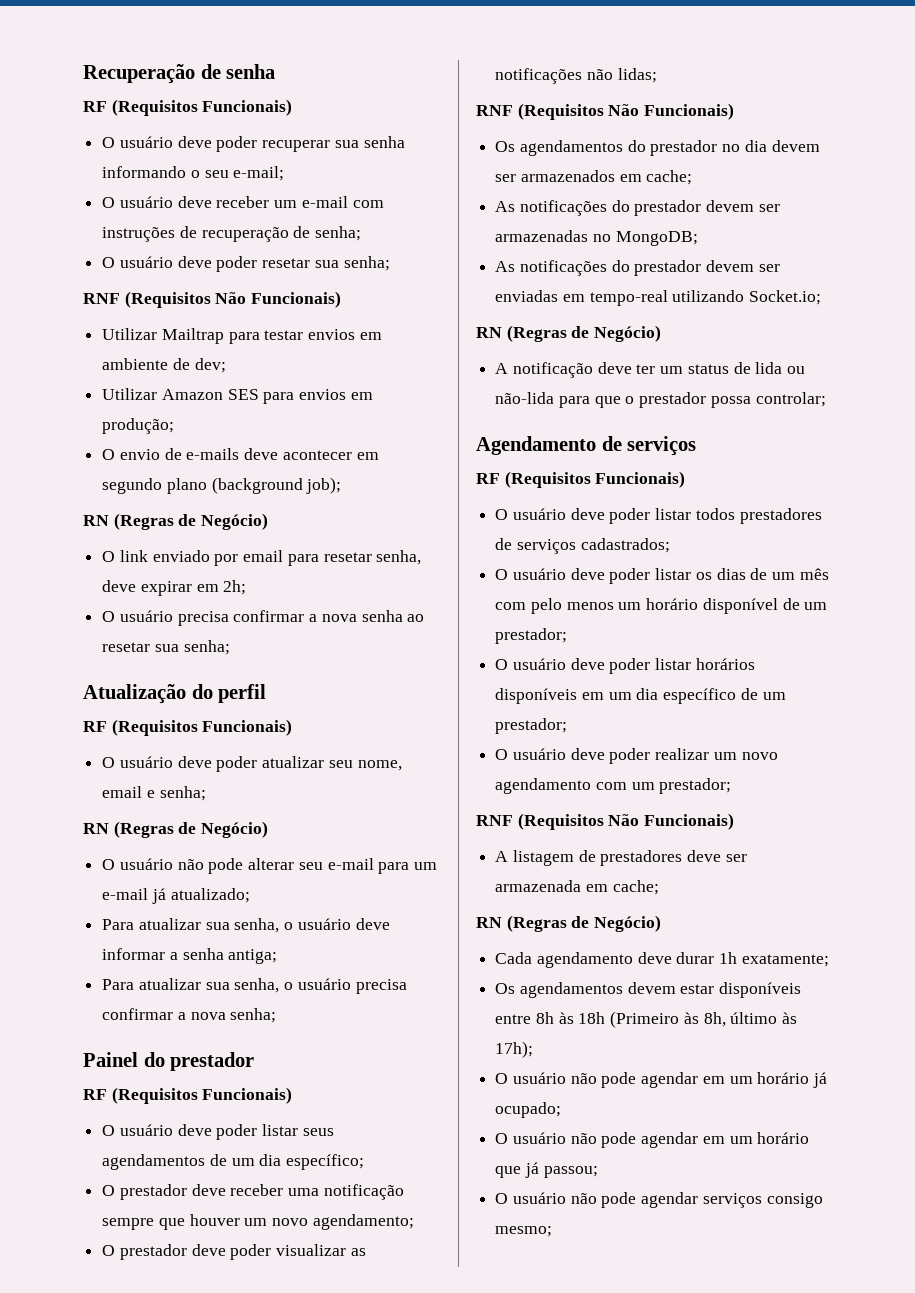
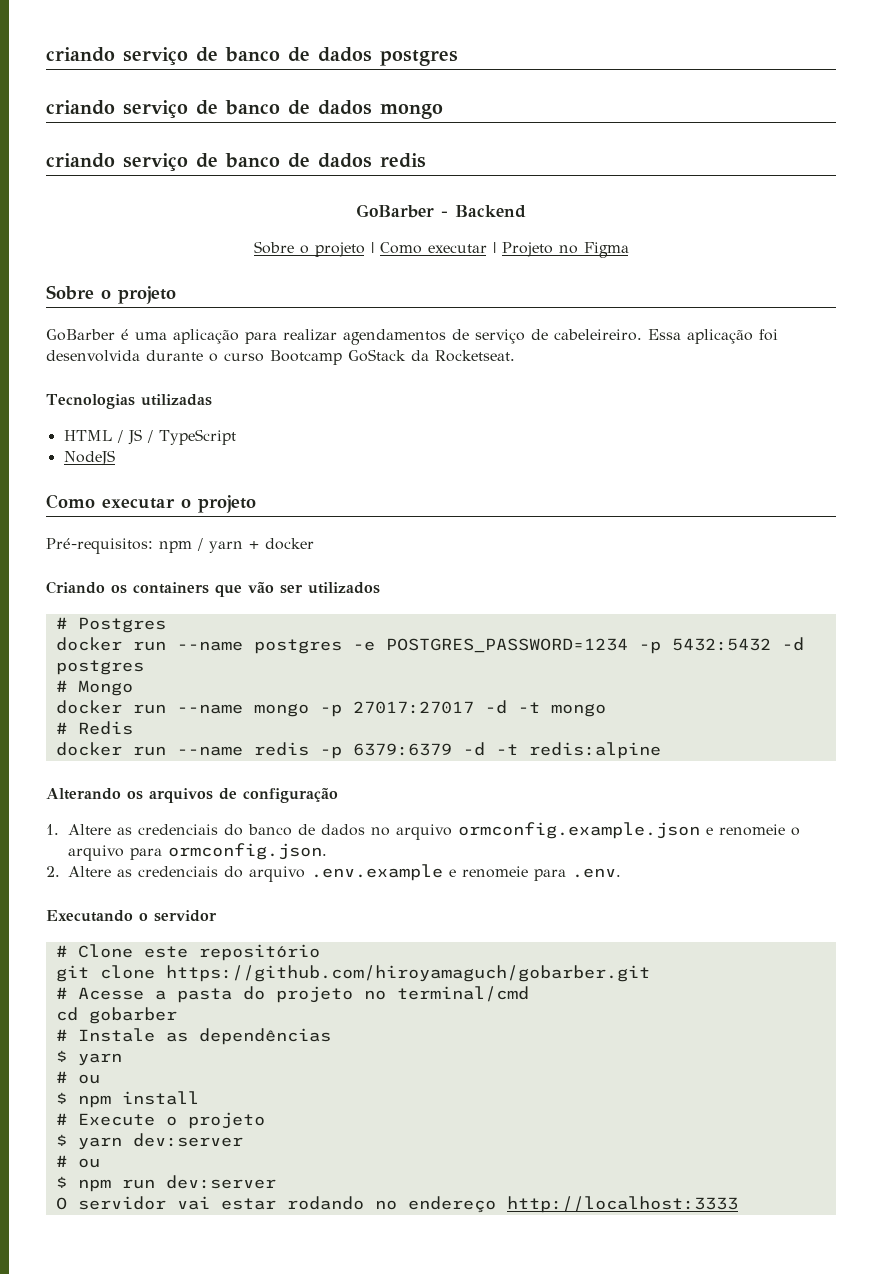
[83,64,276,84] [83,99,293,116] [102,136,405,152] [102,166,285,181] [102,196,384,208] [102,226,362,242] [102,256,390,272] [83,291,342,308] [102,328,382,344] [102,358,226,373] [102,388,373,404] [102,418,175,434] [102,448,379,460] [102,477,342,494] [83,513,269,530] [102,550,422,566] [102,580,247,596] [102,610,425,626] [102,640,230,655] [83,684,267,704] [83,719,293,736] [102,756,402,772] [102,786,206,801] [83,821,269,838] [102,858,438,874] [102,888,250,904] [102,918,390,933] [102,948,278,964] [102,978,407,994] [102,1008,277,1023] [83,1052,255,1071] [83,1087,293,1104] [102,1124,334,1140] [102,1154,365,1170] [102,1184,404,1200] [102,1214,414,1230] [102,1244,366,1260] [495,68,657,84] [476,103,735,120] [495,140,820,156] [495,170,693,185] [495,200,780,216] [495,230,698,246] [495,260,780,276] [495,290,822,306] [476,325,662,342] [495,362,806,378] [495,392,826,408] [476,436,697,456] [476,471,686,488] [495,508,822,524] [495,538,670,554] [495,568,829,584] [495,598,828,614] [495,628,568,644] [495,658,755,674] [495,688,786,704] [495,718,568,734] [495,748,778,764] [495,778,732,794] [476,813,735,830] [495,850,747,866] [495,880,659,895] [476,915,662,932] [495,952,829,968] [495,982,802,998] [495,1011,798,1028] [495,1041,534,1058] [495,1072,828,1088] [495,1102,562,1118] [495,1132,810,1148] [495,1162,598,1178] [495,1192,823,1208] [495,1226,553,1237] Recuperação de senha // RF (Requisitos Funcionais) // O usuário deve poder recuperar sua senha informando o seu e-mail; // O usuário deve receber um e-mail com instruções de recuperação de senha; // O usuário deve poder resetar sua senha; // RNF (Requisitos Não Funcionais) // Utilizar Mailtrap para testar envios em ambiente de dev; // Utilizar Amazon SES para envios em produção; // O envio de e-mails deve acontecer em segundo plano (background job); // RN (Regras de Negócio) // O link enviado por email para resetar senha, deve expirar em 2h; // O usuário precisa confirmar a nova senha ao resetar sua senha; // Atualização do perfil // RF (Requisitos Funcionais) // O usuário deve poder atualizar seu nome, email e senha; // RN (Regras de Negócio) // O usuário não pode alterar seu e-mail para um e-mail já atualizado; // Para atualizar sua senha, o usuário deve informar a senha antiga; // Para atualizar sua senha, o usuário precisa confirmar a nova senha; // Painel do prestador // RF (Requisitos Funcionais) // O usuário deve poder listar seus agendamentos de um dia específico; // O prestador deve receber uma notificação sempre que houver um novo agendamento; // O prestador deve poder visualizar as notificações não lidas; // RNF (Requisitos Não Funcionais) // Os agendamentos do prestador no dia devem ser armazenados em cache; // As notificações do prestador devem ser armazenadas no MongoDB; // As notificações do prestador devem ser enviadas em tempo-real utilizando Socket.io; // RN (Regras de Negócio) // A notificação deve ter um status de lida ou não-lida para que o prestador possa controlar; // Agendamento de serviços // RF (Requisitos Funcionais) // O usuário deve poder listar todos prestadores de serviços cadastrados; // O usuário deve poder listar os dias de um mês com pelo menos um horário disponível de um prestador; // O usuário deve poder listar horários disponíveis em um dia específico de um prestador; // O usuário deve poder realizar um novo agendamento com um prestador; // RNF (Requisitos Não Funcionais) // A listagem de prestadores deve ser armazenada em cache; // RN (Regras de Negócio) // Cada agendamento deve durar 1h exatamente; // Os agendamentos devem estar disponíveis entre 8h às 18h (Primeiro às 8h, último às 17h); // O usuário não pode agendar em um horário já ocupado; // O usuário não pode agendar em um horário que já passou; // O usuário não pode agendar serviços consigo mesmo; -> [46,47,458,66] [46,100,443,119] [46,153,426,171] [356,204,526,218] [253,241,629,258] [46,285,176,304] [46,329,778,345] [46,349,515,365] [46,394,212,409] [63,429,236,445] [63,450,115,466] [46,494,256,513] [46,538,314,554] [46,581,380,597] [55,617,166,633] [55,637,804,654] [55,660,144,675] [55,680,133,696] [55,700,606,717] [55,721,133,735] [55,742,661,759] [46,787,338,803] [46,822,800,840] [67,843,327,861] [46,864,621,882] [46,910,217,922] [55,944,320,961] [55,965,650,982] [55,986,529,1003] [55,1007,177,1024] [55,1028,331,1045] [55,1050,122,1066] [55,1071,100,1084] [55,1091,199,1108] [55,1112,265,1129] [55,1133,243,1150] [55,1155,100,1168] [55,1175,276,1192] [55,1196,738,1213] criando serviço de banco de dados postgres // criando serviço de banco de dados mongo // criando serviço de banco de dados redis // GoBarber - Backend // Sobre o projeto | Como executar | Projeto no Figma // Sobre o projeto // GoBarber é uma aplicação para realizar agendamentos de serviço de cabeleireiro. Essa aplicação foi desenvolvida durante o curso Bootcamp GoStack da Rocketseat. // Tecnologias utilizadas // HTML / JS / TypeScript // NodeJS // Como executar o projeto // Pré-requisitos: npm / yarn + docker // Criando os containers que vão ser utilizados // # Postgres // docker run --name postgres -e POSTGRES_PASSWORD=1234 -p 5432:5432 -d postgres // # Mongo // docker run --name mongo -p 27017:27017 -d -t mongo // # Redis // docker run --name redis -p 6379:6379 -d -t redis:alpine // Alterando os arquivos de configuração // 1. Altere as credenciais do banco de dados no arquivo ormconfig.example.json e renomeie o arquivo para ormconfig.json. // 2. Altere as credenciais do arquivo .env.example e renomeie para .env. // Executando o servidor // # Clone este repositório // git clone https://github.com/hiroyamaguch/gobarber.git // # Acesse a pasta do projeto no terminal/cmd // cd gobarber // # Instale as dependências // $ yarn // # ou // $ npm install // # Execute o projeto // $ yarn dev:server // # ou // $ npm run dev:server // O servidor vai estar rodando no endereço http://localhost:3333

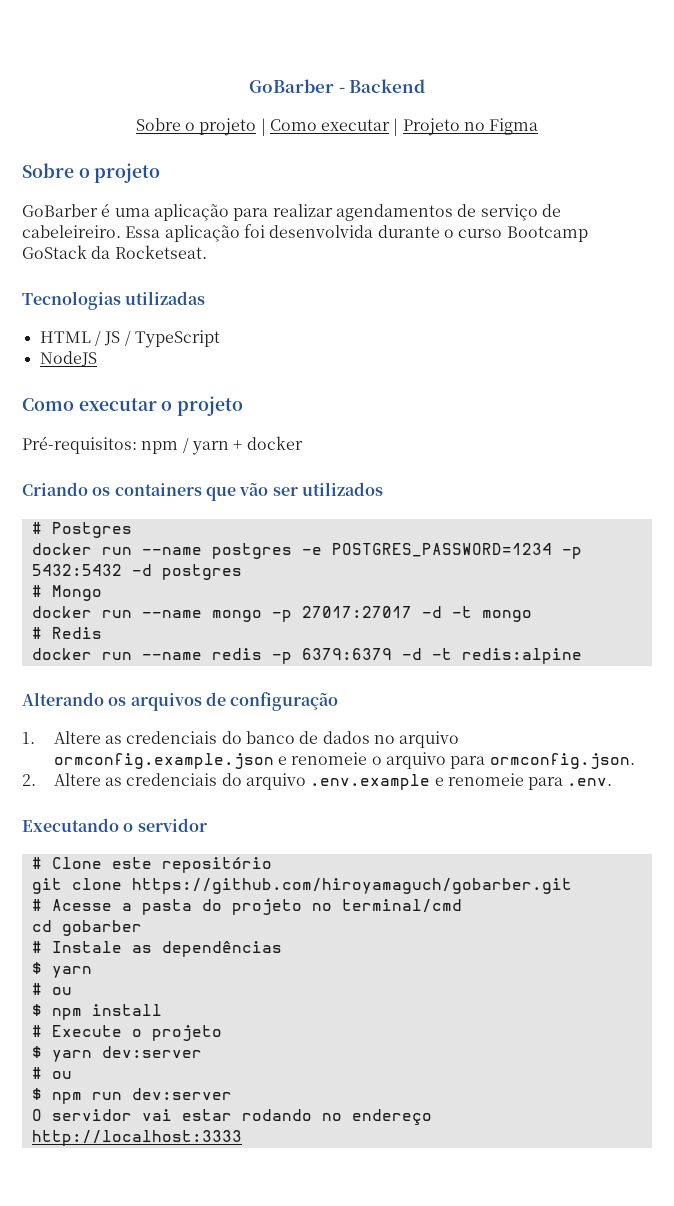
[46,47,458,66] [46,100,443,119] [46,153,426,171] criando serviço de banco de dados postgres // criando serviço de banco de dados mongo // criando serviço de banco de dados redis // -> (248, 86) none

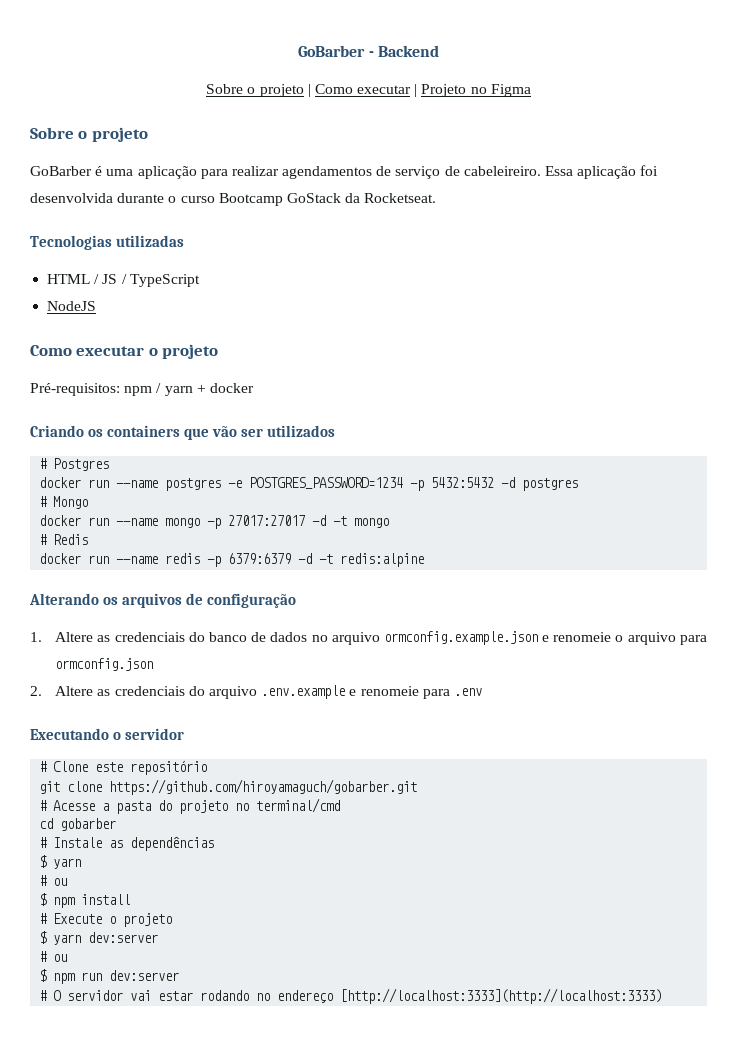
[489,753,635,769] ormconfig.json. -> [55,658,154,671] ormconfig.json
[567,778,613,786] .env. -> [453,688,482,696] .env
(232, 1094) none -> [39,990,48,1001] #
[31,1130,242,1146] http://localhost:3333 -> [340,988,663,1004] [http://localhost:3333](http://localhost:3333)

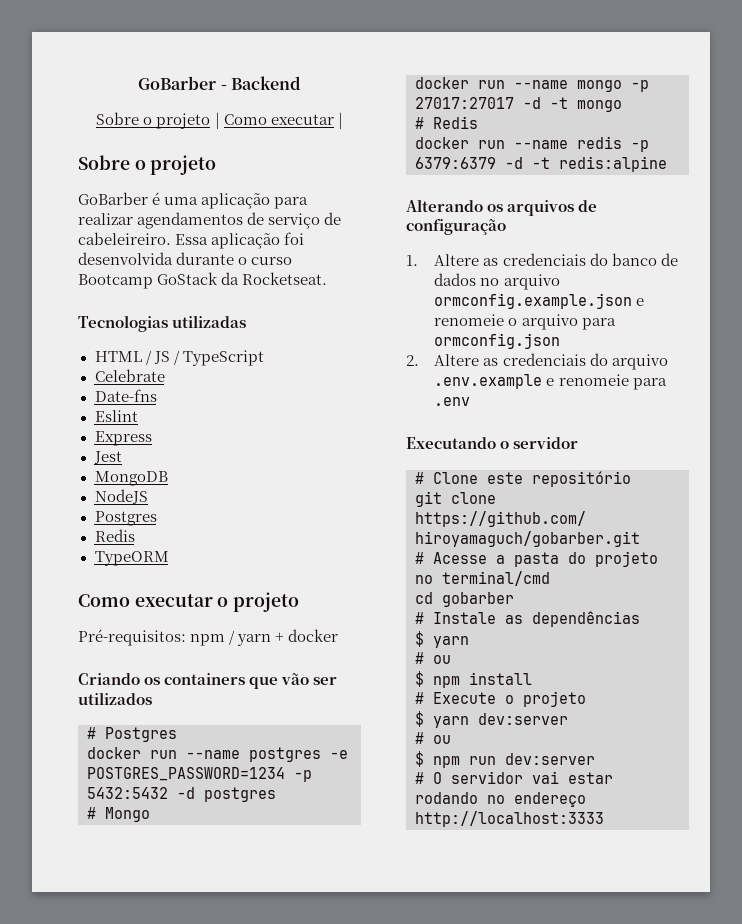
[421,84,531,97] Projeto no Figma -> (343, 120) none
[47,301,97,311] NodeJS -> [94,369,165,382] [94,389,157,402] [94,410,138,422] [94,431,152,446] [93,451,122,464] [94,471,168,486] [94,489,148,504] [94,511,157,526] [94,529,135,542] [94,551,169,566] Celebrate // Date-fns // Eslint // Express // Jest // MongoDB // NodeJS // Postgres // Redis // TypeORM
[340,988,663,1004] [http://localhost:3333](http://localhost:3333) -> [415,811,604,827] http://localhost:3333

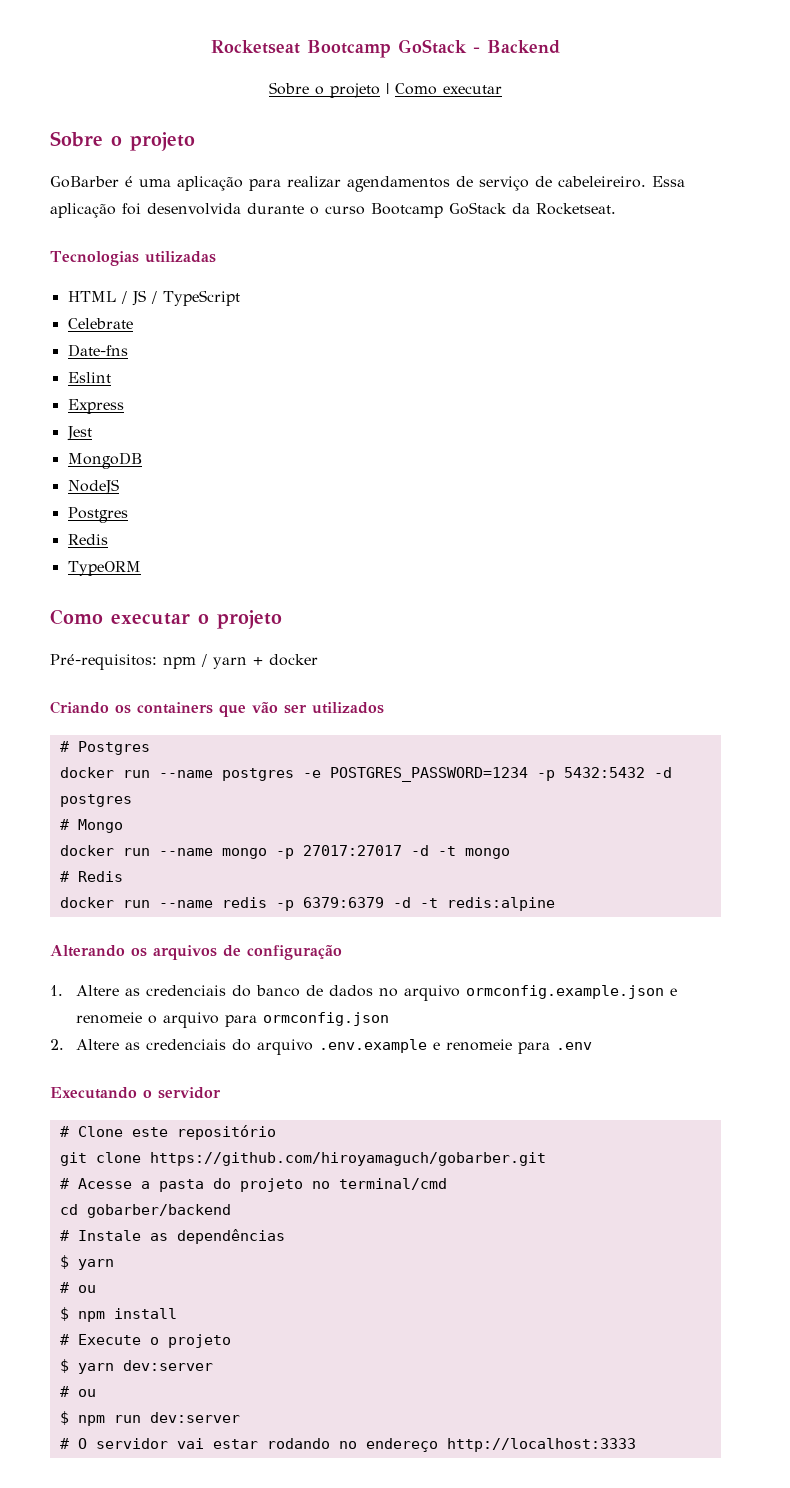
[138,76,217,90] GoBarber -> [211,39,467,58] Rocketseat Bootcamp GoStack
[337,112,343,129] | -> (502, 89) none
[442,592,514,607] gobarber -> [86,1204,231,1218] gobarber/backend

